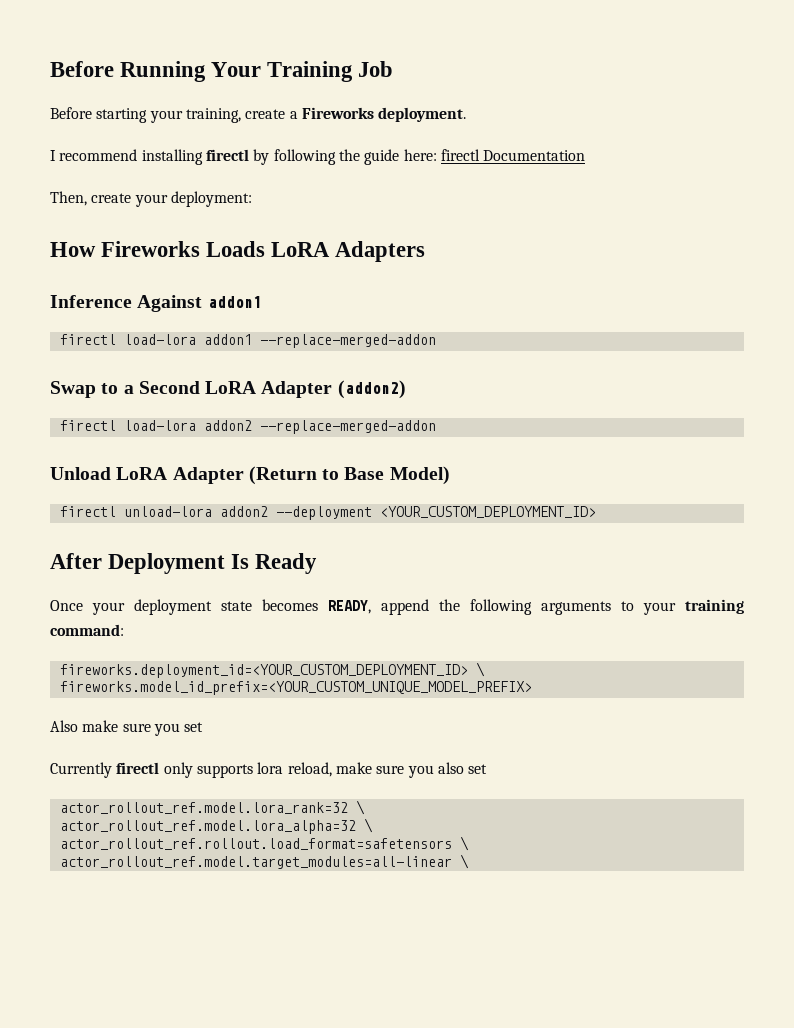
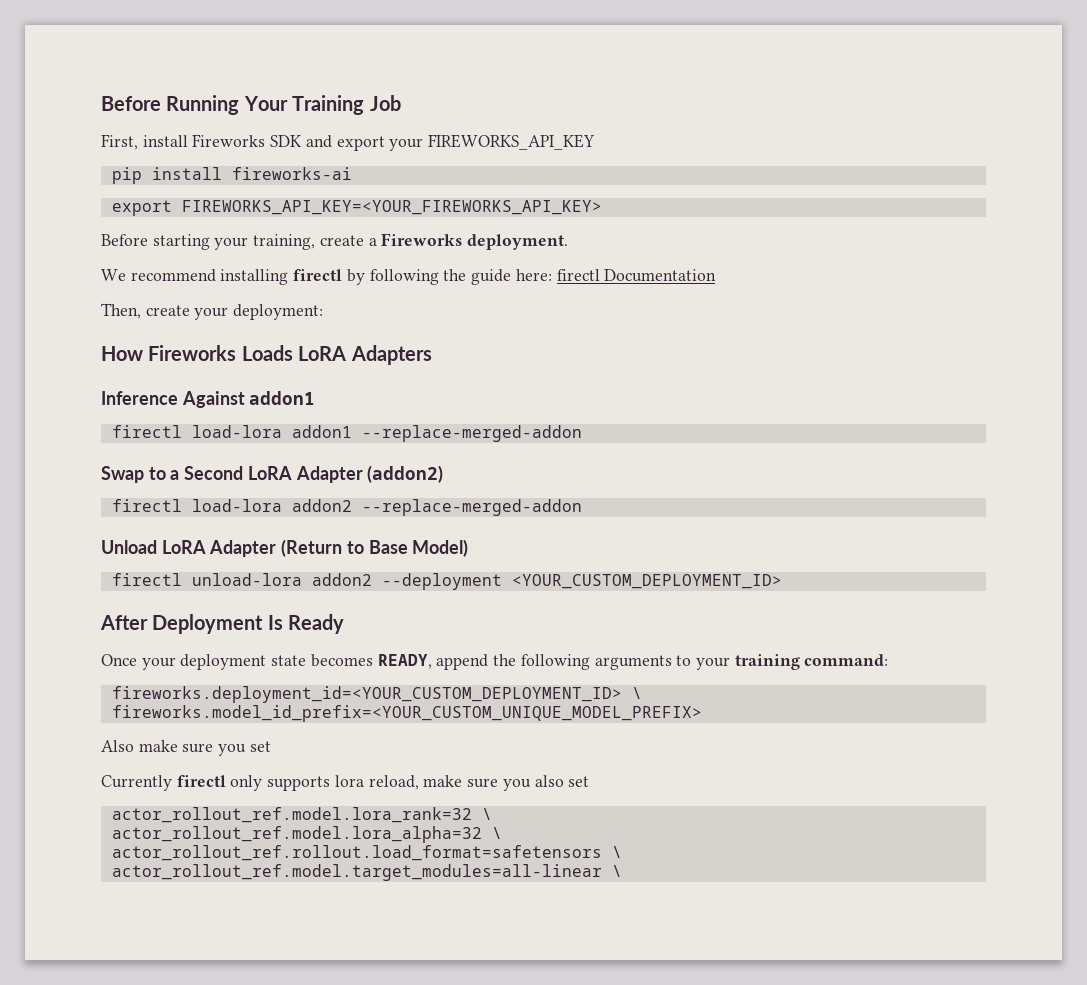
(394, 69) none -> [101,134,596,151] [111,167,352,184] [111,200,602,216] // First, install Fireworks SDK and export your FIREWORKS_API_KEY // pip install fireworks-ai // export FIREWORKS_API_KEY=<YOUR_FIREWORKS_API_KEY>
[50,150,56,161] I -> [101,269,126,281] We

